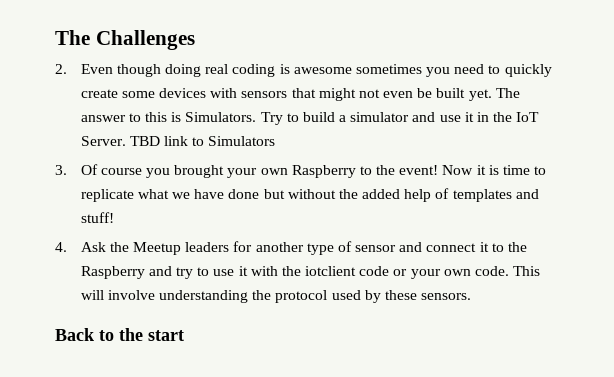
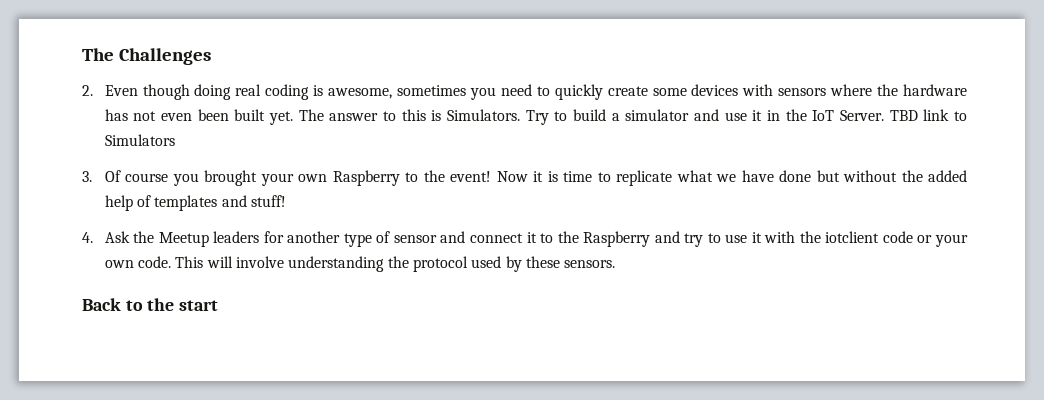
[293,67,352,74] awesome -> [328,88,393,99] awesome,
[291,88,356,101] that might -> [830,84,968,96] [104,109,128,121] where the hardware has
[417,88,433,98] be -> [197,109,229,121] been

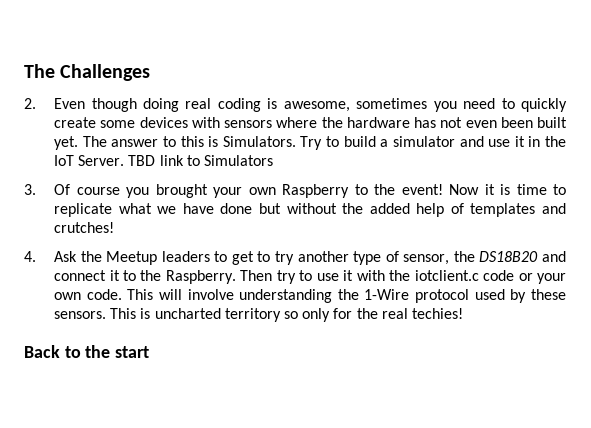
[250,195,286,207] stuff! -> [54,222,115,233] crutches!
[263,231,437,247] for another type of sensor -> [214,251,539,265] to get to try another type of sensor, the DS18B20
[583,231,680,247] Raspberry and -> [165,270,273,284] Raspberry. Then
[825,231,880,243] iotclient -> [414,270,479,281] iotclient.c
(409, 262) none -> [364,289,410,300] 1-Wire
(616, 264) none -> [110,308,463,322] This is uncharted territory so only for the real techies!

